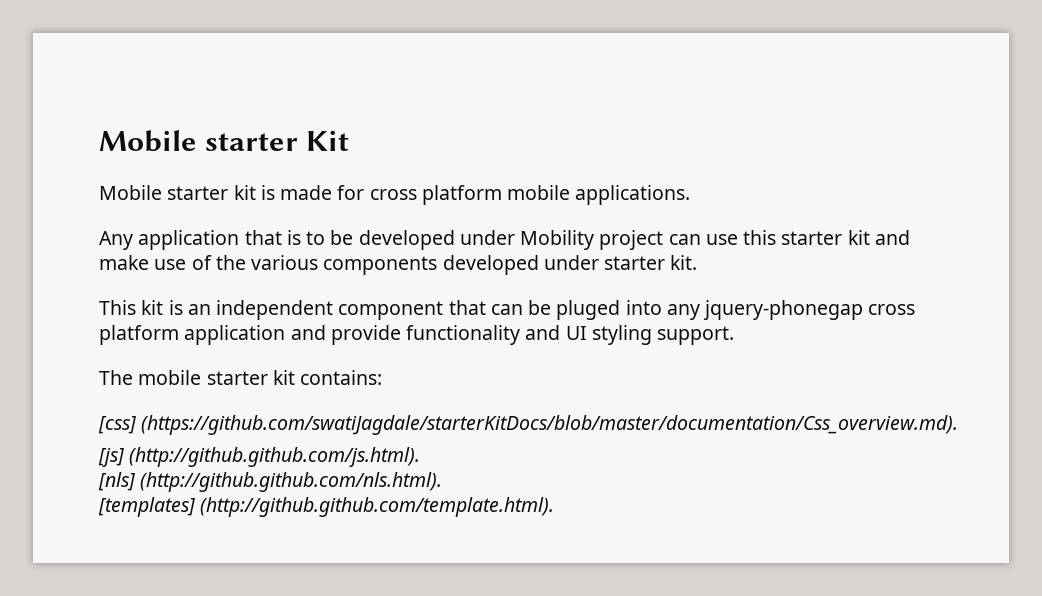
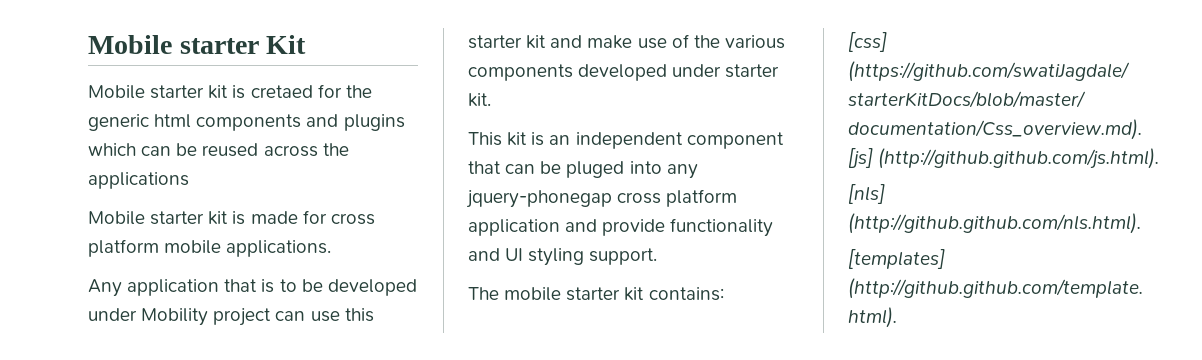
(350, 140) none -> [88,84,372,99] [88,114,405,131] [88,143,349,157] [88,172,189,189] // Mobile starter kit is cretaed for the generic html components and plugins which can be reused across the applications

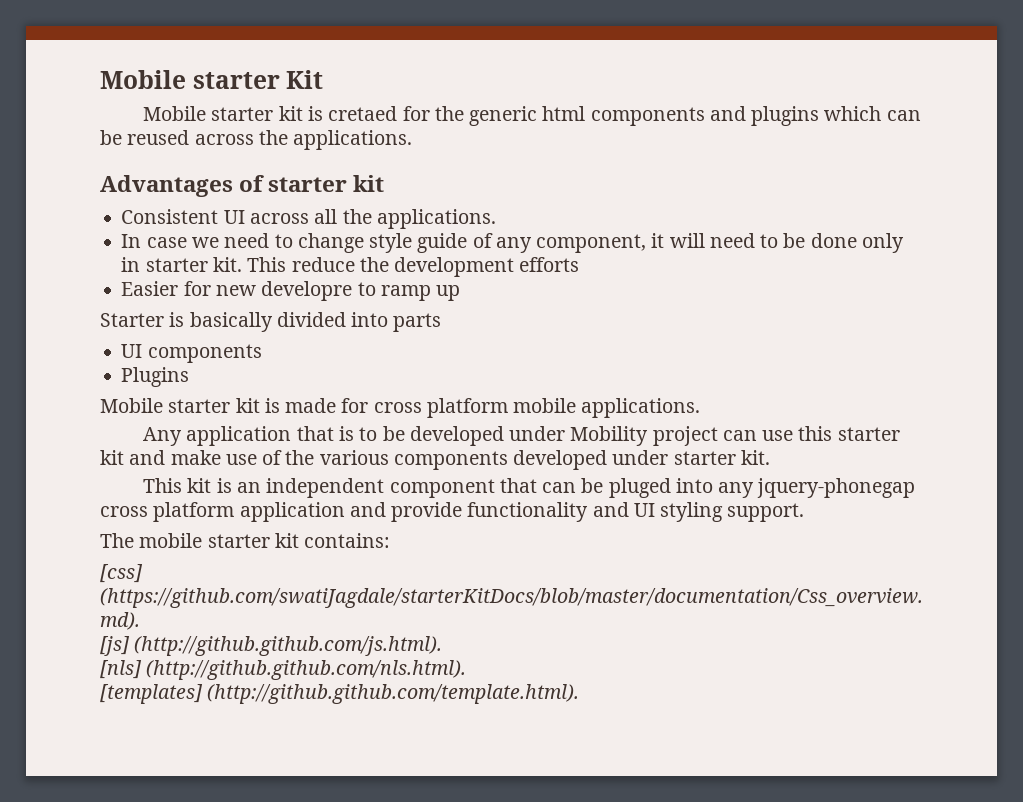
[88,172,189,189] applications -> [293,130,413,150] [100,175,385,197] [121,209,496,229] [121,233,904,253] [121,257,580,277] [121,281,461,301] [100,312,442,332] [121,344,262,363] [121,367,190,387] applications. // Advantages of starter kit // Consistent UI across all the applications. // In case we need to change style guide of any component, it will need to be done only in starter kit. This reduce the development efforts // Easier for new developre to ramp up // Starter is basically divided into parts // UI components // Plugins

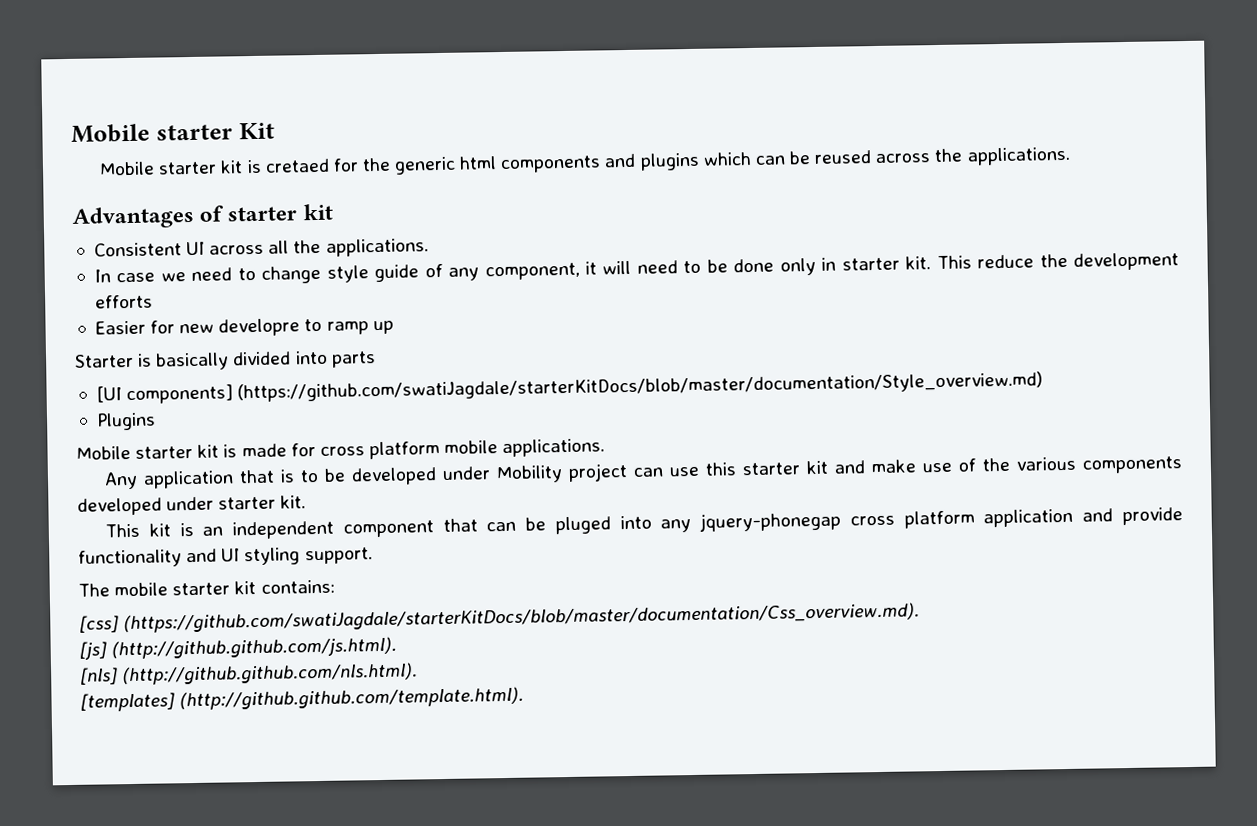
[121,344,262,363] UI components -> [95,371,1044,405] [UI components] (https://github.com/swatiJagdale/starterKitDocs/blob/master/documentation/Style_overview.md)

